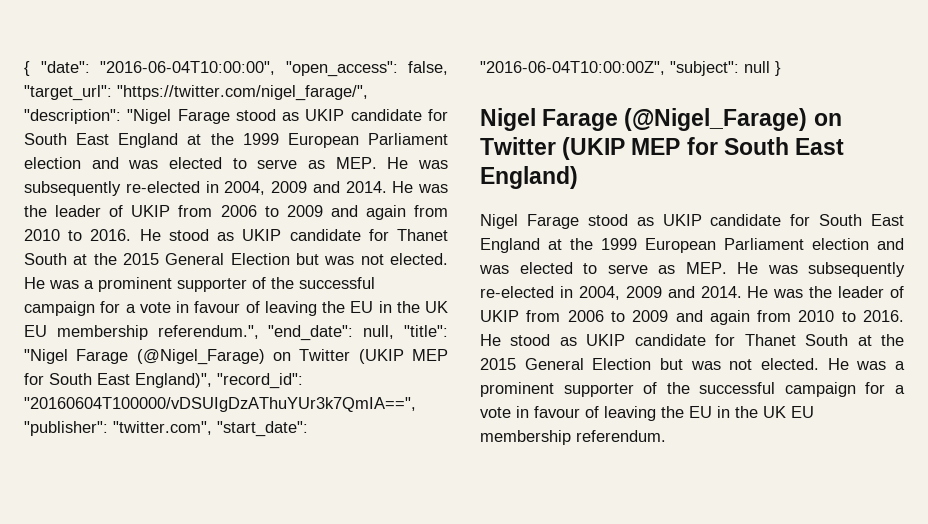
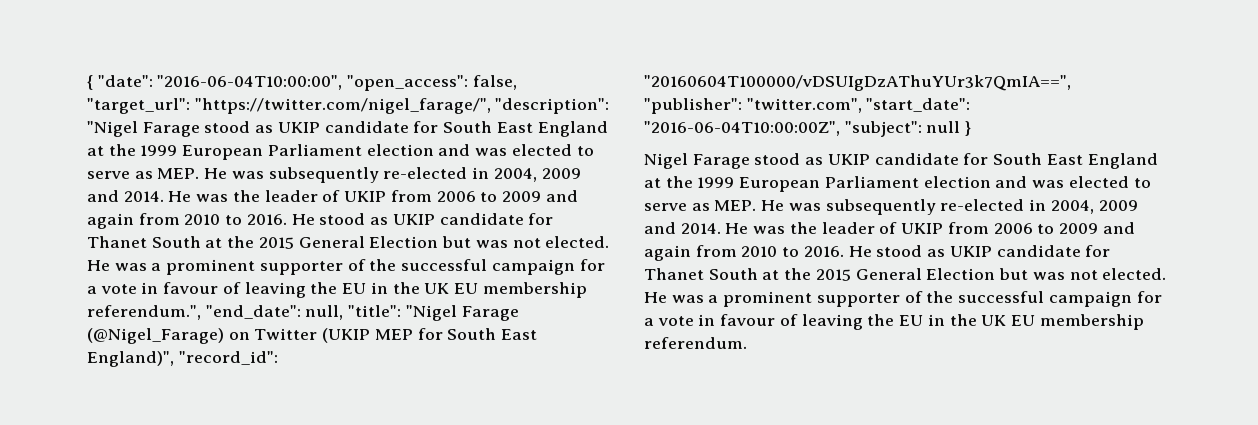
[480,108,842,131] [480,137,845,160] [480,166,578,189] // Nigel Farage (@Nigel_Farage) on Twitter (UKIP MEP for South East England) -> (972, 128) none

